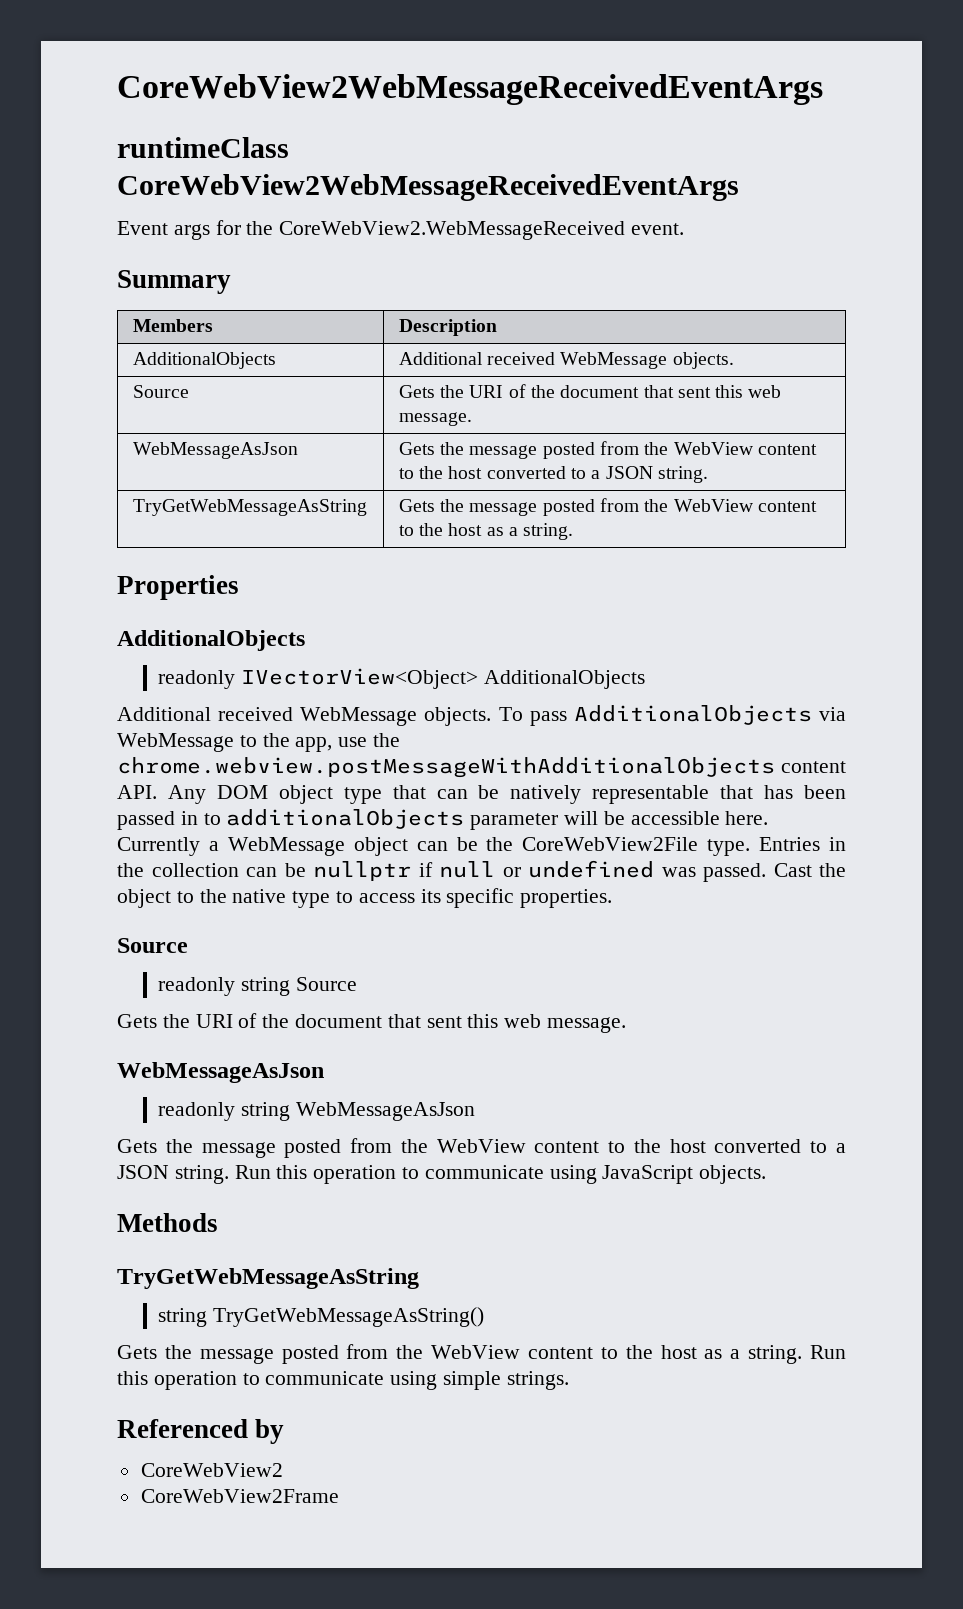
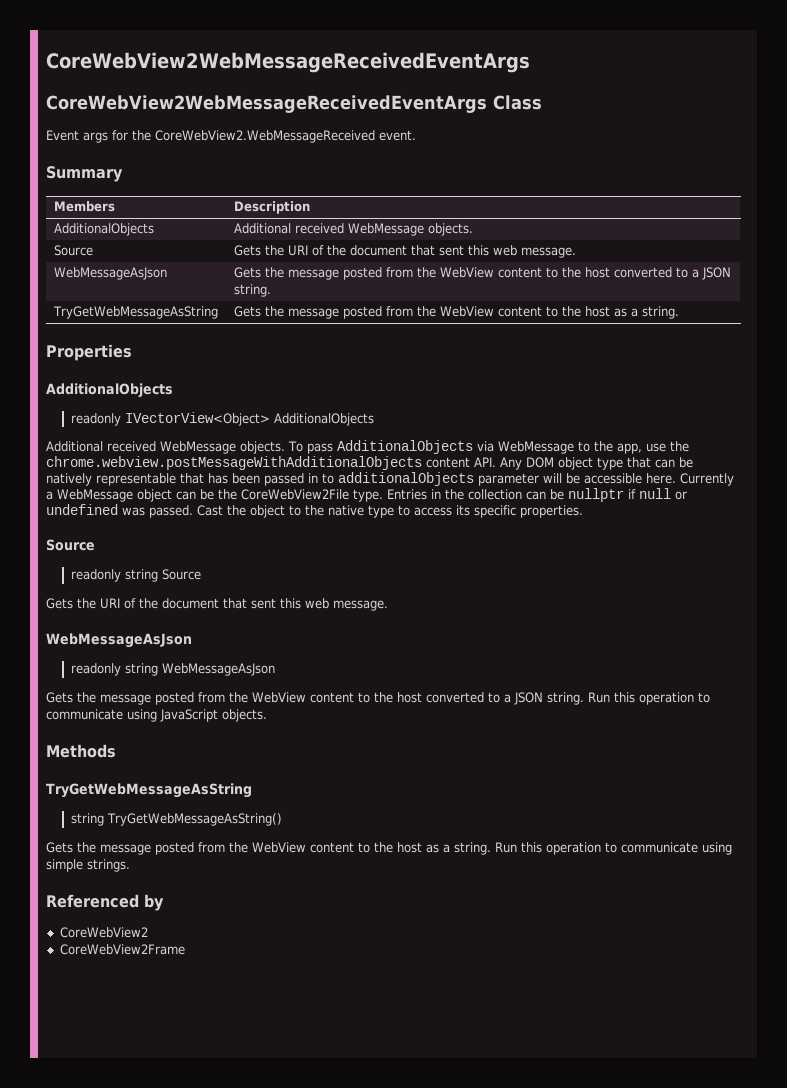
[117,74,823,105] [117,137,289,158] [117,174,739,201] CoreWebView2WebMessageReceivedEventArgs // runtimeClass CoreWebView2WebMessageReceivedEventArgs -> [46,52,530,73] [46,95,542,113] CoreWebView2WebMessageReceivedEventArgs // CoreWebView2WebMessageReceivedEventArgs Class

